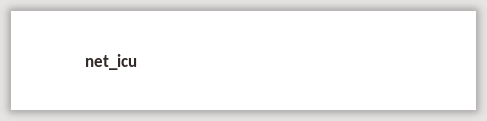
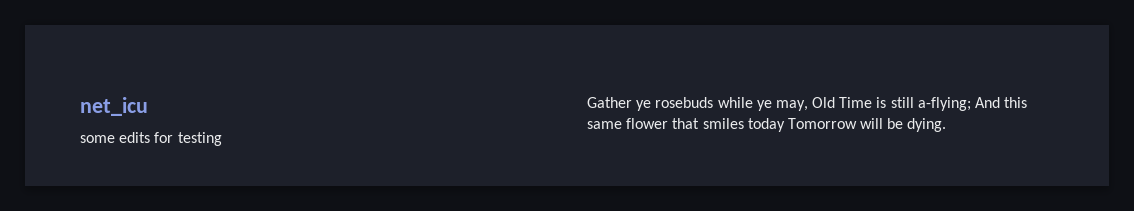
(137, 62) none -> [80,132,222,146] [587,97,1028,111] [587,118,947,132] // some edits for testing // Gather ye rosebuds while ye may, Old Time is still a-flying; And this same flower that smiles today Tomorrow will be dying.

